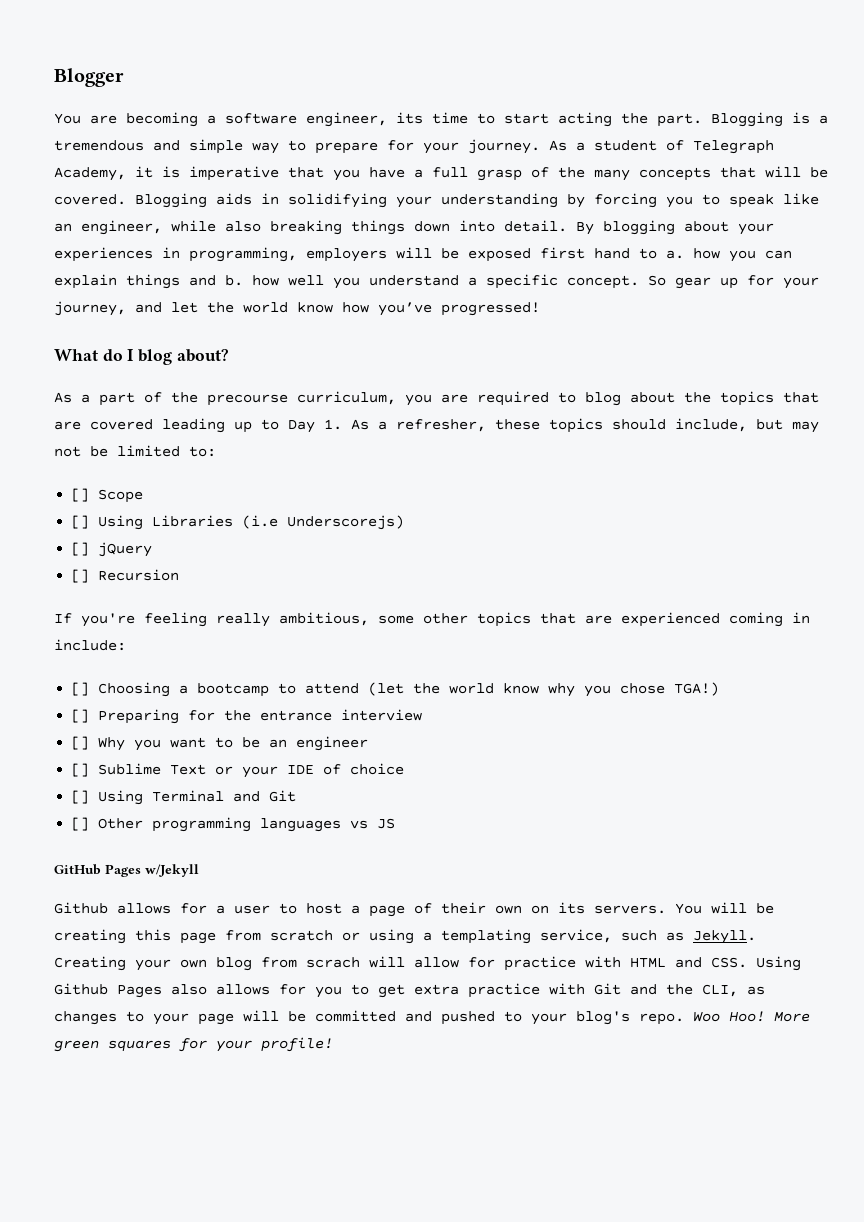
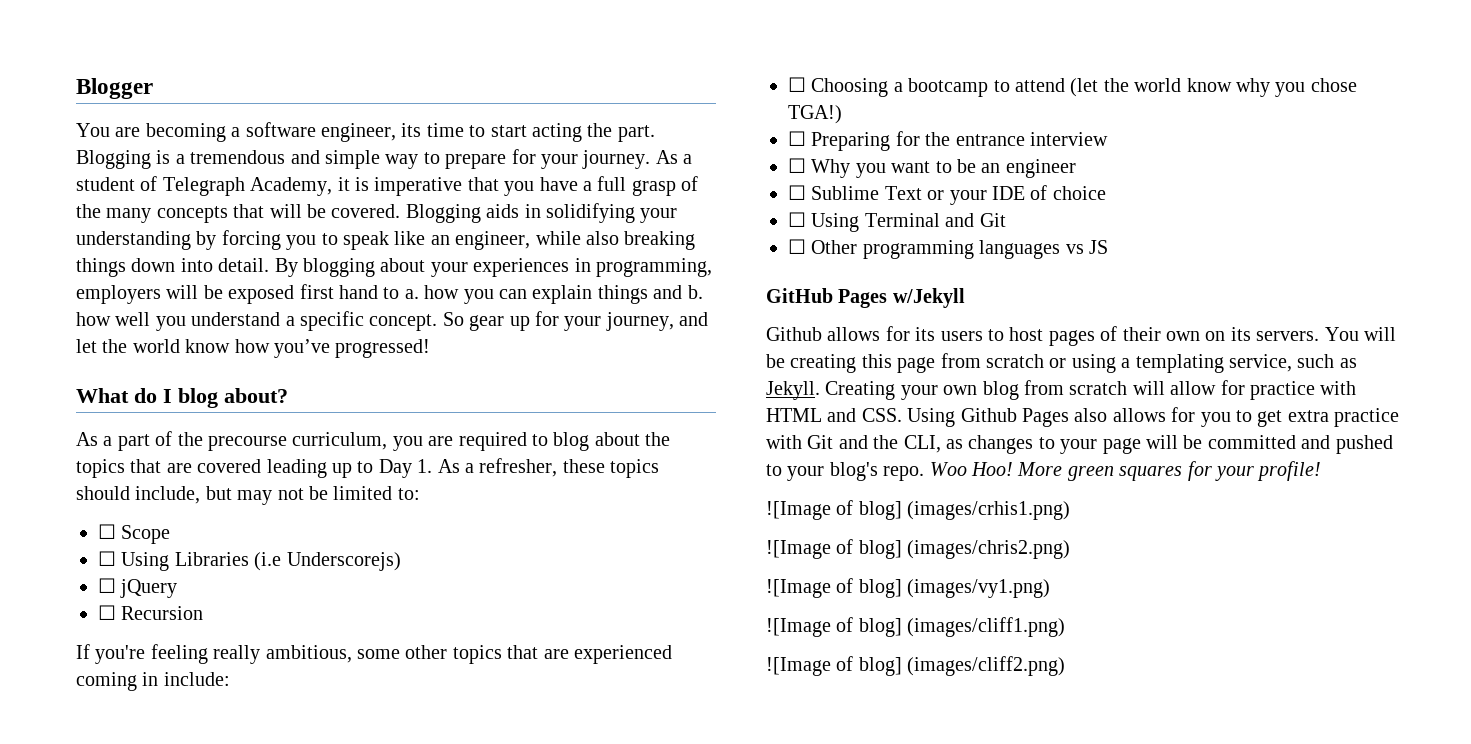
[71,488,90,502] [] -> [98,524,116,539] ☐
[71,515,90,529] [] -> [98,551,116,566] ☐
[71,542,90,556] [] -> [98,578,116,593] ☐
[71,569,90,583] [] -> [98,605,116,620] ☐
[71,682,90,696] [] -> [788,77,806,92] ☐
[71,709,90,723] [] -> [788,131,806,146] ☐
[71,736,90,750] [] -> [788,158,806,173] ☐
[71,763,90,777] [] -> [788,185,806,200] ☐
[71,790,90,804] [] -> [788,212,806,227] ☐
[71,817,90,831] [] -> [788,239,806,254] ☐
[216,903,405,917] a user to host a page -> [915,327,1095,346] its users to host pages
[306,957,360,968] scrach -> [1069,381,1128,395] scratch
(333, 1044) none -> [766,500,1071,520] [766,539,1071,559] [766,578,1051,598] [766,617,1066,637] [766,656,1066,676] // ![Image of blog] (images/crhis1.png) // ![Image of blog] (images/chris2.png) // ![Image of blog] (images/vy1.png) // ![Image of blog] (images/cliff1.png) // ![Image of blog] (images/cliff2.png)

